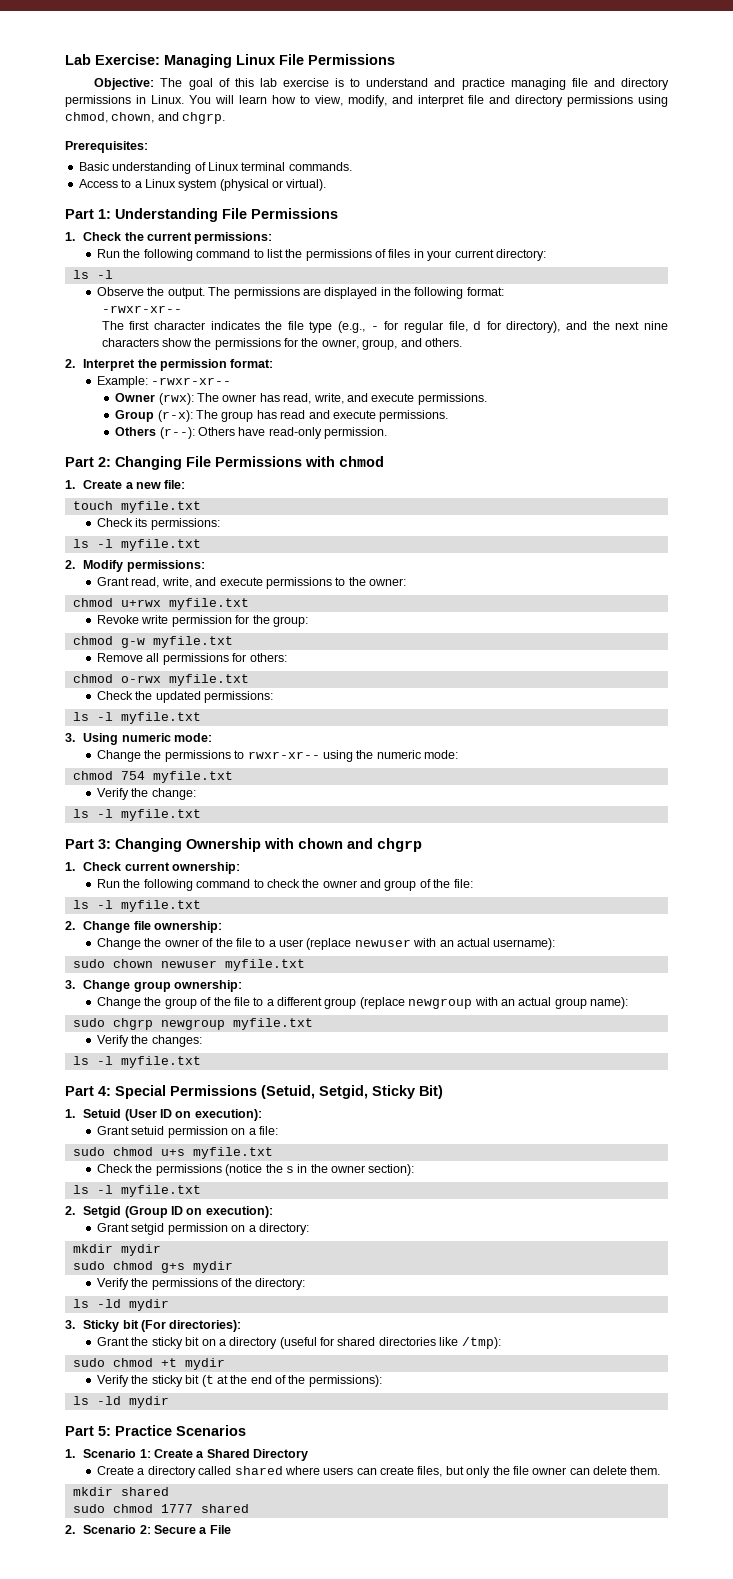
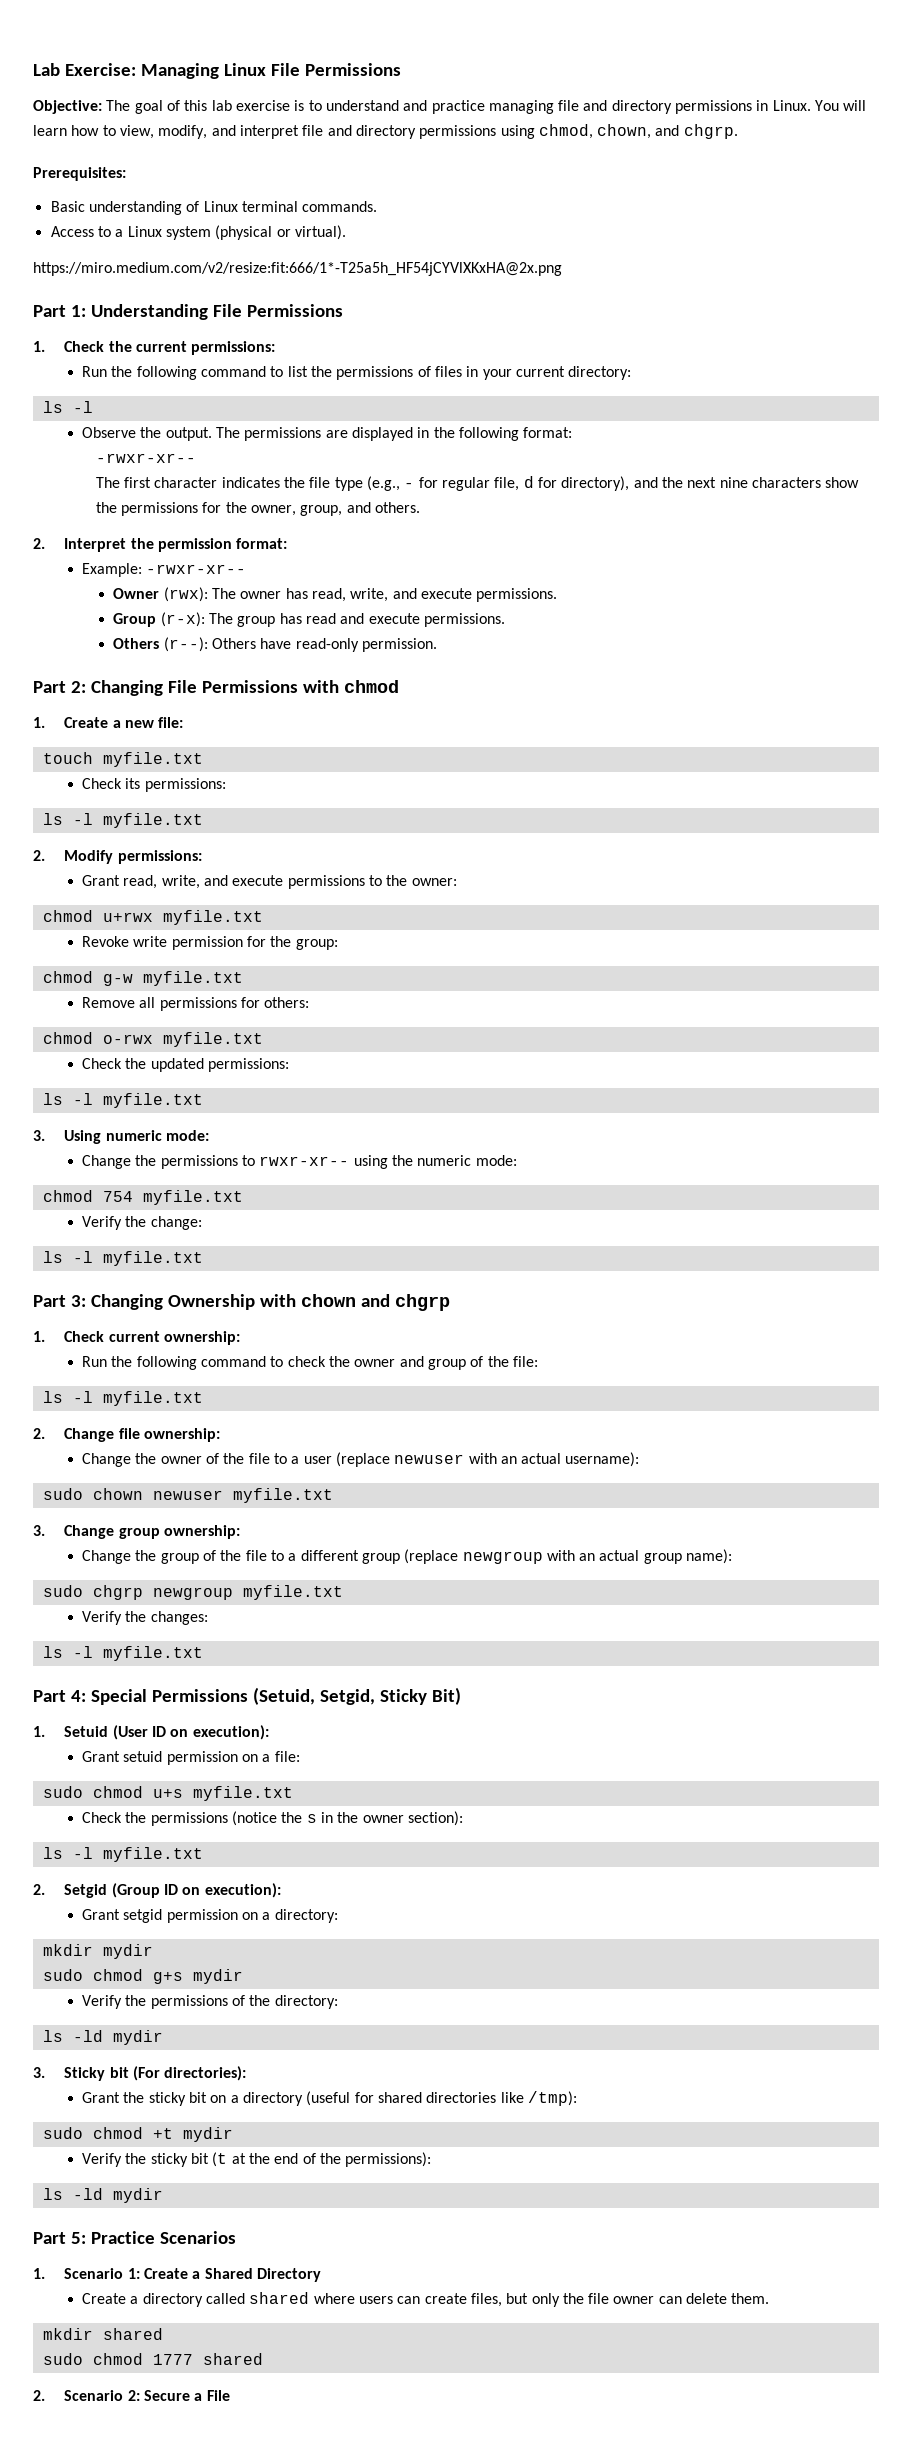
(327, 185) none -> [33,262,562,276] // https://miro.medium.com/v2/resize:fit:666/1*-T25a5h_HF54jCYVlXKxHA@2x.png

